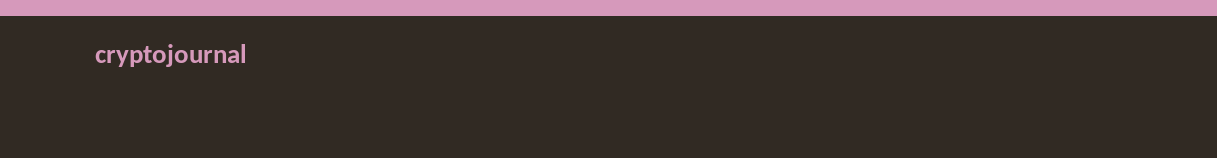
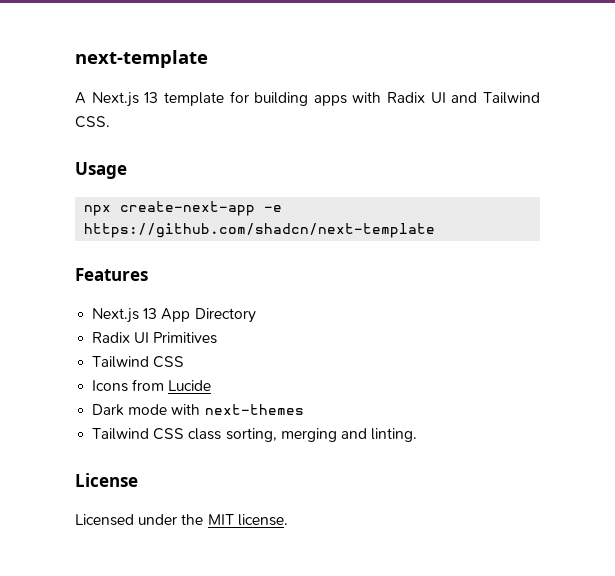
[95,44,247,67] cryptojournal -> [75,50,208,68] [75,91,540,107] [75,116,110,128] [75,162,127,179] [84,201,283,216] [84,223,436,238] [75,268,148,281] [92,308,256,323] [92,332,218,344] [92,356,185,368] [92,379,212,392] [92,404,304,416] [92,428,418,442] [75,473,138,487] [75,514,288,526] next-template // A Next.js 13 template for building apps with Radix UI and Tailwind CSS. // Usage // npx create-next-app -e https://github.com/shadcn/next-template // Features // Next.js 13 App Directory // Radix UI Primitives // Tailwind CSS // Icons from Lucide // Dark mode with next-themes // Tailwind CSS class sorting, merging and linting. // License // Licensed under the MIT license.

